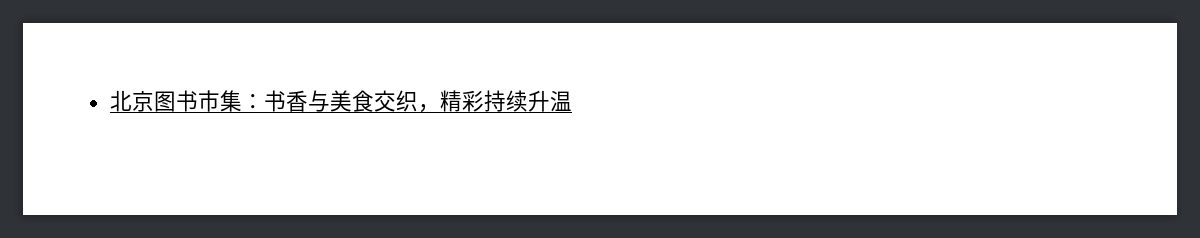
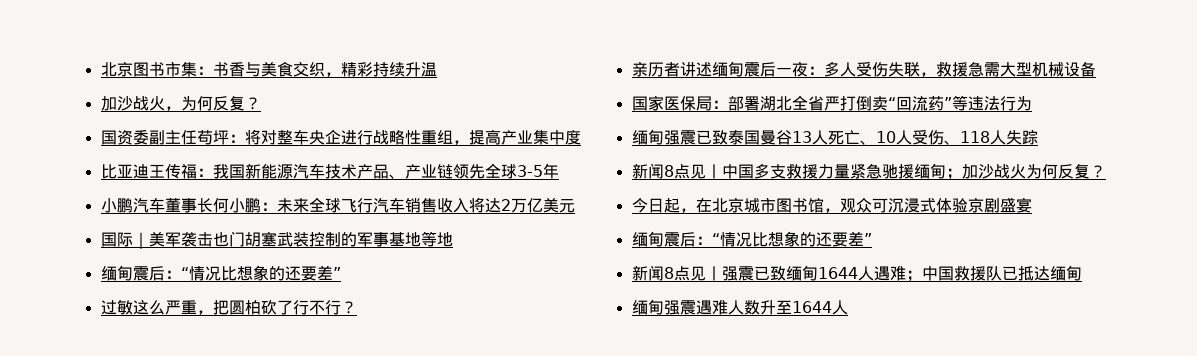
(572, 101) none -> [100,96,261,111] [100,129,581,145] [100,163,559,179] [100,197,575,213] [100,231,453,249] [100,265,341,281] [100,299,357,315] [631,61,1096,77] [631,95,1032,111] [631,129,1038,145] [631,163,1106,180] [631,197,1032,213] [631,231,872,247] [631,265,1082,282] [631,299,848,315] // 加沙战火，为何反复？ // 国资委副主任苟坪：将对整车央企进行战略性重组，提高产业集中度 // 比亚迪王传福：我国新能源汽车技术产品、产业链领先全球3-5年 // 小鹏汽车董事长何小鹏：未来全球飞行汽车销售收入将达2万亿美元 // 国际｜美军袭击也门胡塞武装控制的军事基地等地 // 缅甸震后：“情况比想象的还要差” // 过敏这么严重，把圆柏砍了行不行？ // 亲历者讲述缅甸震后一夜：多人受伤失联，救援急需大型机械设备 // 国家医保局：部署湖北全省严打倒卖“回流药”等违法行为 // 缅甸强震已致泰国曼谷13人死亡、10人受伤、118人失踪 // 新闻8点见丨中国多支救援力量紧急驰援缅甸；加沙战火为何反复？ // 今日起，在北京城市图书馆，观众可沉浸式体验京剧盛宴 // 缅甸震后：“情况比想象的还要差” // 新闻8点见丨强震已致缅甸1644人遇难；中国救援队已抵达缅甸 // 缅甸强震遇难人数升至1644人

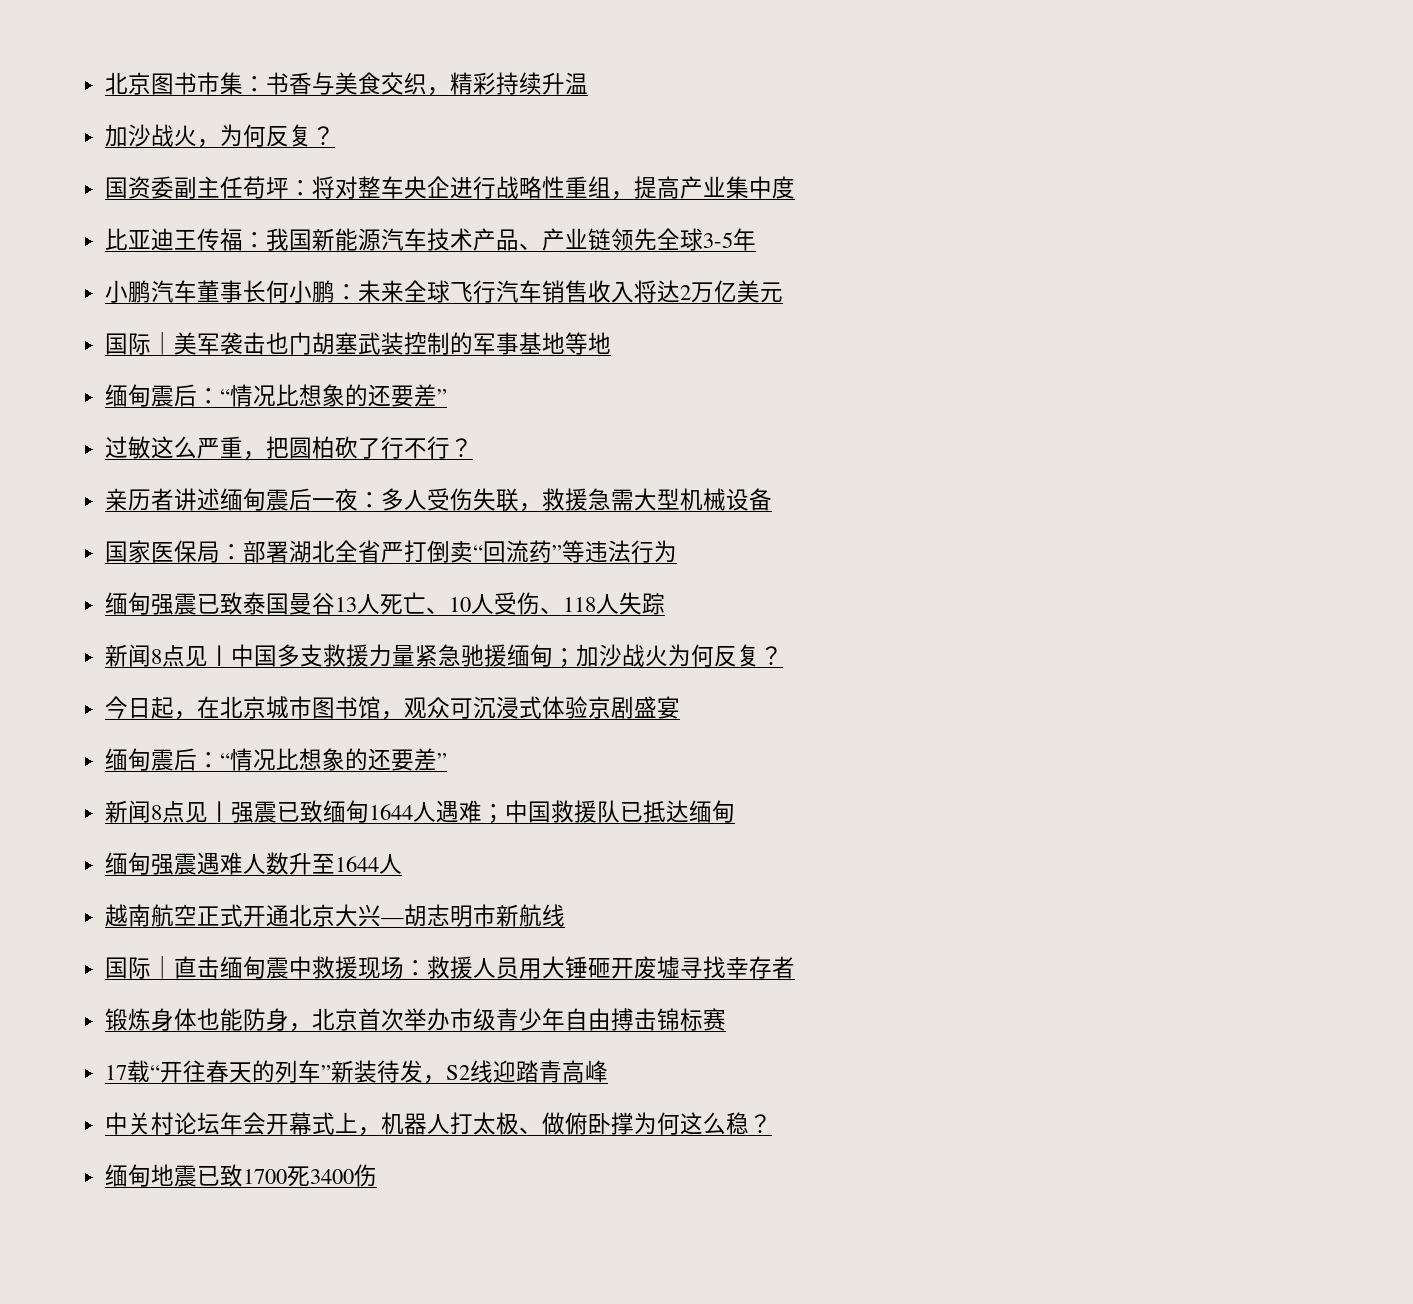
(848, 307) none -> [104,904,565,927] [104,956,795,979] [104,1008,726,1032] [104,1060,608,1084] [104,1112,772,1136] [104,1164,377,1187] // 越南航空正式开通北京大兴—胡志明市新航线 // 国际｜直击缅甸震中救援现场：救援人员用大锤砸开废墟寻找幸存者 // 锻炼身体也能防身，北京首次举办市级青少年自由搏击锦标赛 // 17载“开往春天的列车”新装待发，S2线迎踏青高峰 // 中关村论坛年会开幕式上，机器人打太极、做俯卧撑为何这么稳？ // 缅甸地震已致1700死3400伤

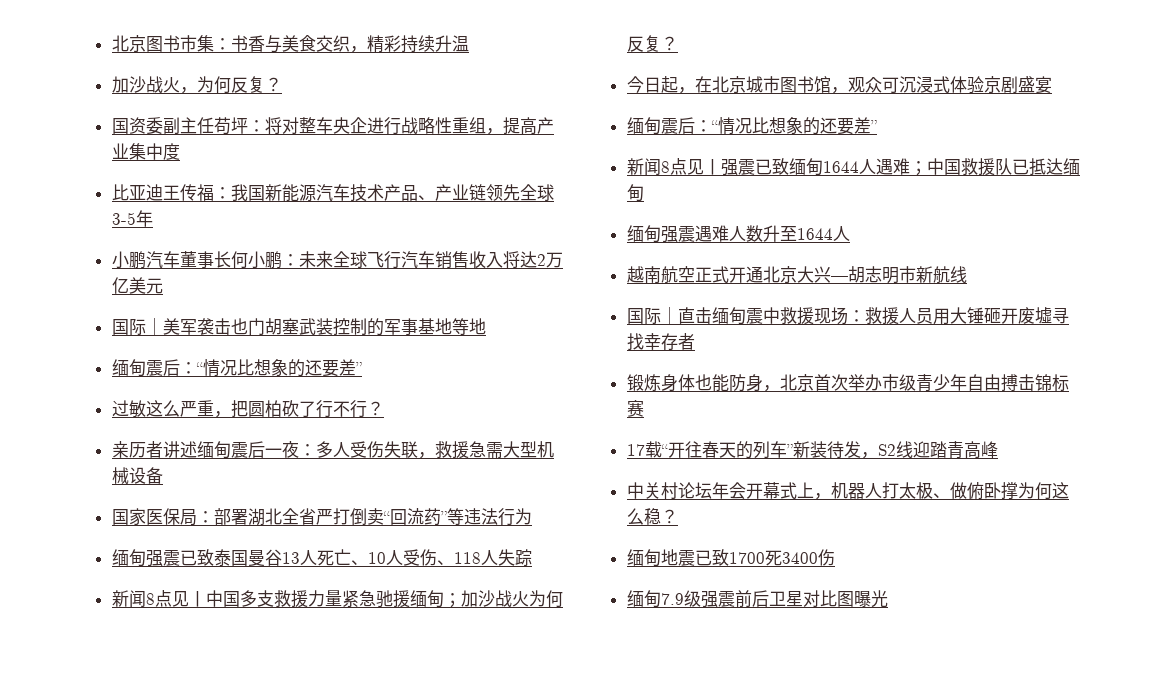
(377, 1175) none -> [626,590,888,608] // 缅甸7.9级强震前后卫星对比图曝光

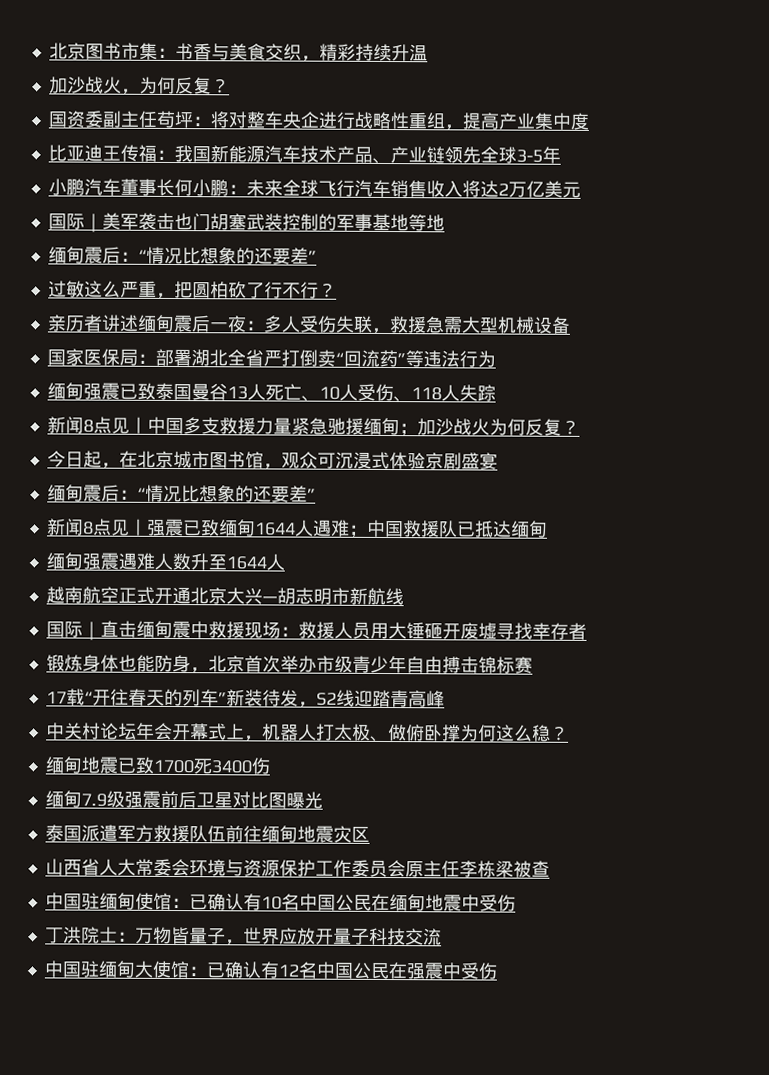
(888, 599) none -> [44,824,370,843] [44,858,550,878] [44,892,516,912] [44,926,442,946] [43,960,497,980] // 泰国派遣军方救援队伍前往缅甸地震灾区 // 山西省人大常委会环境与资源保护工作委员会原主任李栋梁被查 // 中国驻缅甸使馆：已确认有10名中国公民在缅甸地震中受伤 // 丁洪院士：万物皆量子，世界应放开量子科技交流 // 中国驻缅甸大使馆：已确认有12名中国公民在强震中受伤

